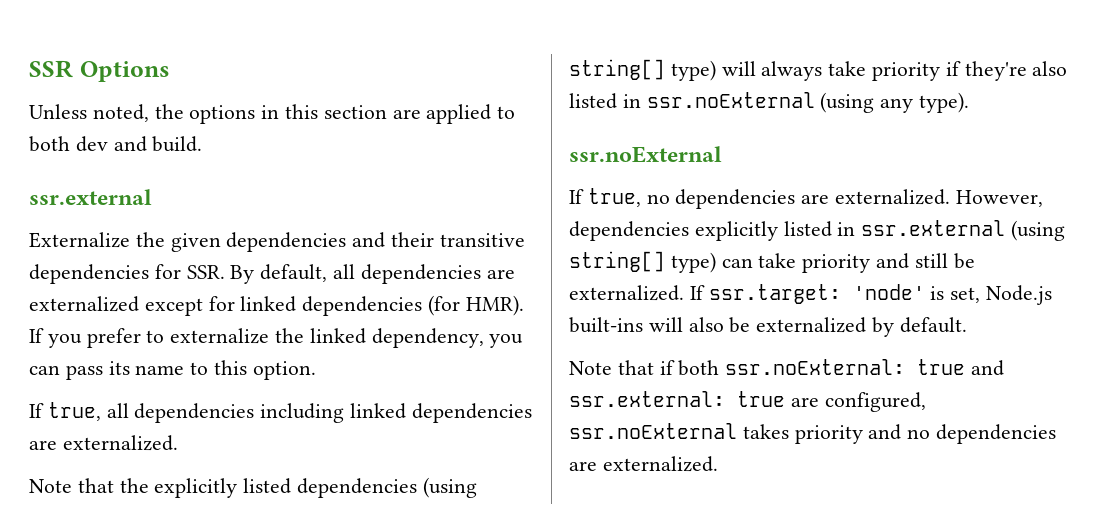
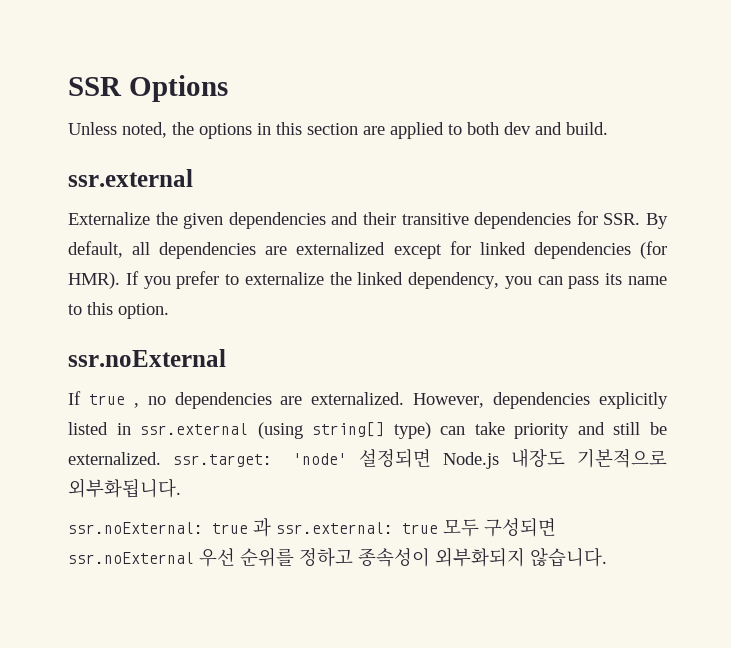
[29,402,532,423] [29,435,178,451] [29,477,477,498] [569,59,1068,81] [569,92,970,113] // If true, all dependencies including linked dependencies are externalized. // Note that the explicitly listed dependencies (using string[] type) will always take priority if they're also listed in ssr.noExternal (using any type). -> (169, 311) none
[587,188,641,207] true, -> [88,394,139,408] true ,
[689,285,705,300] If -> (161, 458) none
[930,285,1053,305] [569,317,967,337] [569,360,720,376] is set, Node.js built-ins will also be externalized by default. // Note that if both -> [359,449,668,469] [68,478,181,498] 설정되면 Node.js 내장도 기본적으로 외부화됩니다. //
[971,360,1005,376] and -> [253,518,271,537] 과
[790,392,926,412] [569,423,1057,444] [569,456,718,472] are configured, ssr.noExternal takes priority and no dependencies are externalized. -> [443,518,556,537] [68,547,607,567] 모두 구성되면 ssr.noExternal 우선 순위를 정하고 종속성이 외부화되지 않습니다.

